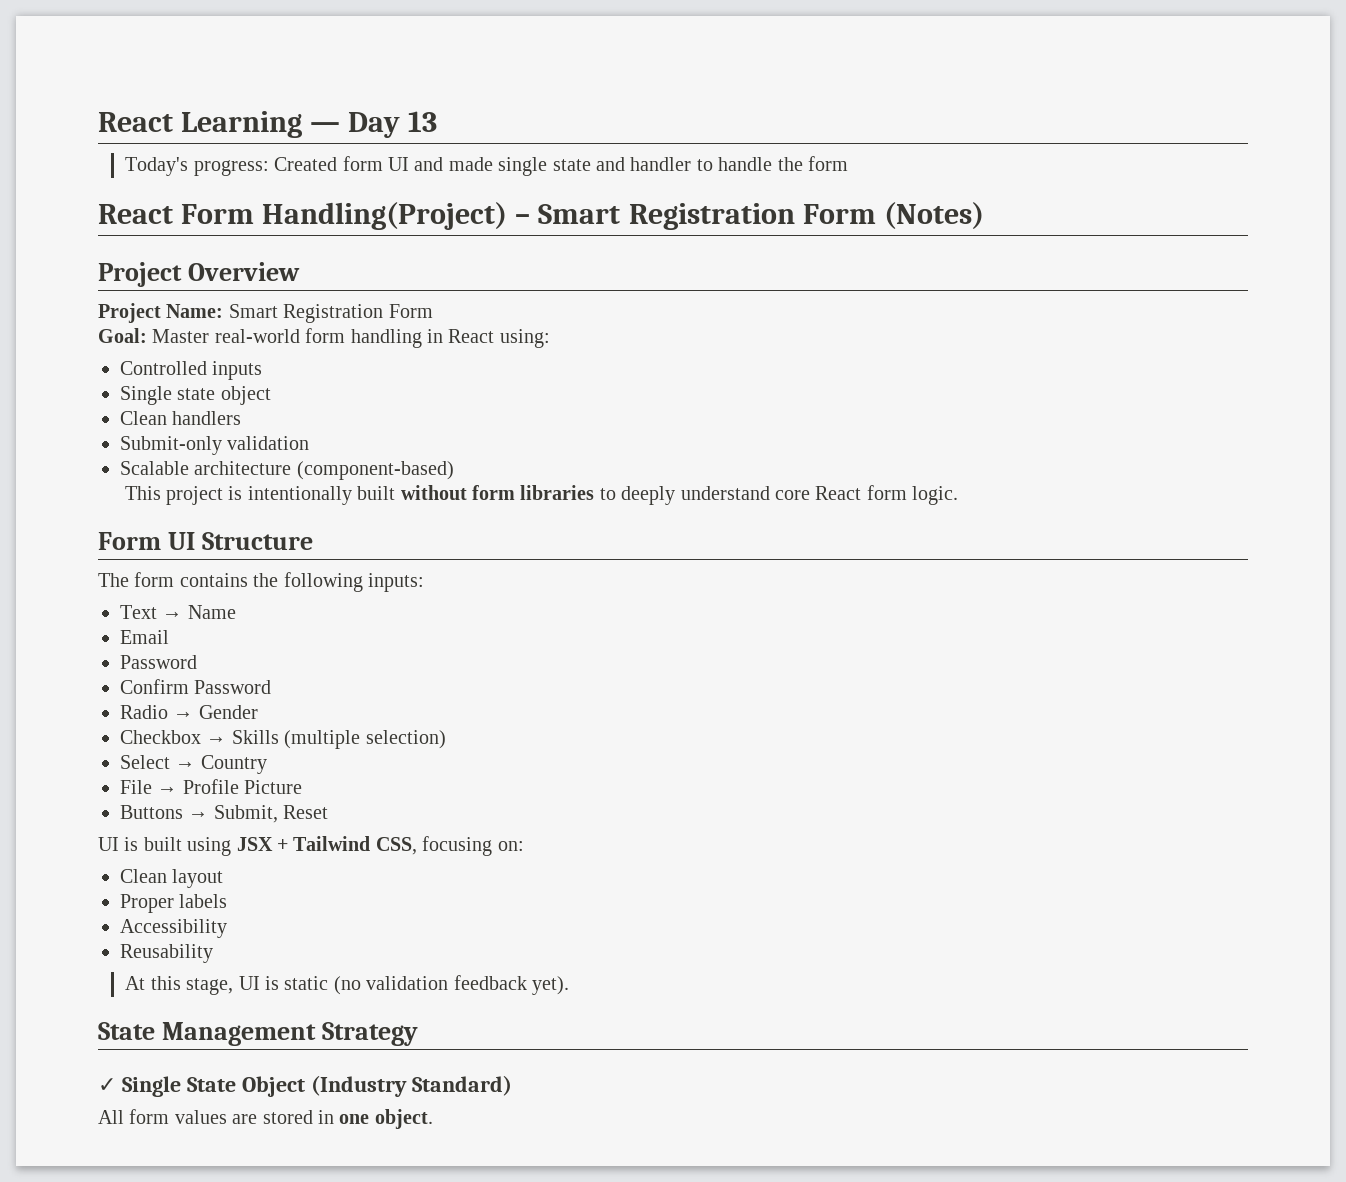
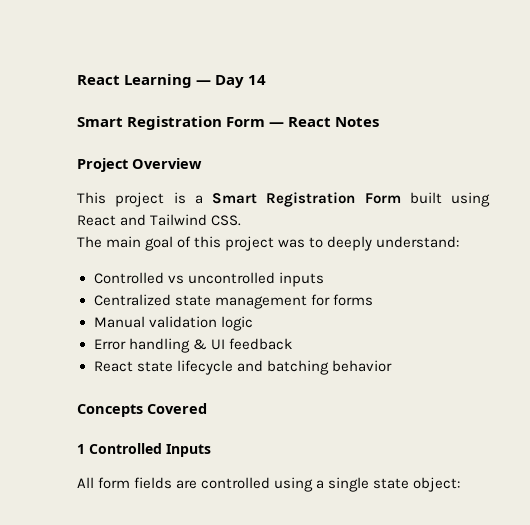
[408,111,438,132] [125,156,849,176] [98,202,984,230] [98,262,300,287] [98,303,433,323] [98,328,550,348] [120,361,207,375] 13 // Today's progress: Created form UI and made single state and handler to handle the form // React Form Handling(Project) – Smart Registration Form (Notes) // Project Overview // Project Name: Smart Registration Form // Goal: Master real-world form handling in React using: // Controlled -> [248,75,267,85] [77,116,380,130] [77,158,202,172] [77,192,490,207] [77,214,242,226] [77,236,460,251] [93,272,275,284] 14 // Smart Registration Form — React Notes // Project Overview // This project is a Smart Registration Form built using React and Tailwind CSS. // The main goal of this project was to deeply understand: // Controlled vs uncontrolled
[120,386,271,405] [120,411,242,425] [120,436,310,455] [120,461,454,480] [124,485,959,505] [98,532,313,550] [98,572,424,592] [120,605,236,619] [120,630,169,644] [120,655,197,669] [120,679,272,694] [120,705,258,719] [120,730,446,749] [120,755,267,774] [120,779,303,794] [120,805,329,823] [98,836,524,856] [120,869,224,888] [120,894,228,913] [120,919,227,938] [120,944,213,963] [125,975,570,995] [98,1022,418,1046] [98,1075,512,1097] [98,1109,433,1129] Single state object // Clean handlers // Submit-only validation // Scalable architecture (component-based) // This project is intentionally built without form libraries to deeply understand core React form logic. // Form UI Structure // The form contains the following inputs: // Text → Name // Email // Password // Confirm Password // Radio → Gender // Checkbox → Skills (multiple selection) // Select → Country // File → Profile Picture // Buttons → Submit, Reset // UI is built using JSX + Tailwind CSS, focusing on: // Clean layout // Proper labels // Accessibility // Reusability // At this stage, UI is static (no validation feedback yet). // State Management Strategy // ✓ Single State Object (Industry Standard) // All form values are stored in one object. -> [93,294,373,309] [93,316,253,331] [93,338,292,353] [93,360,392,375] [77,403,207,417] [77,443,211,457] [77,477,461,492] Centralized state management for forms // Manual validation logic // Error handling & UI feedback // React state lifecycle and batching behavior // Concepts Covered // 1 Controlled Inputs // All form fields are controlled using a single state object:

